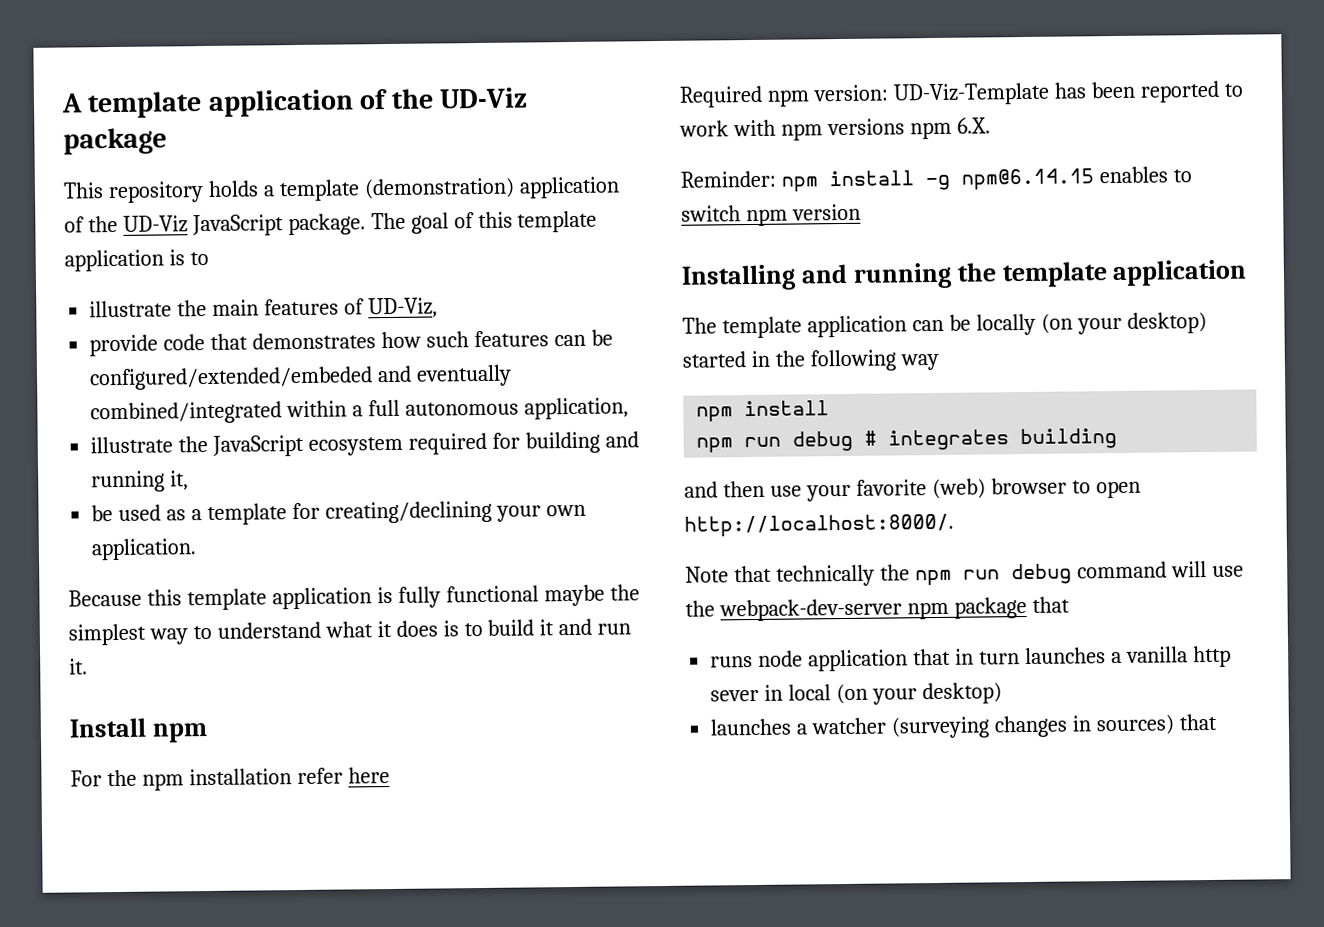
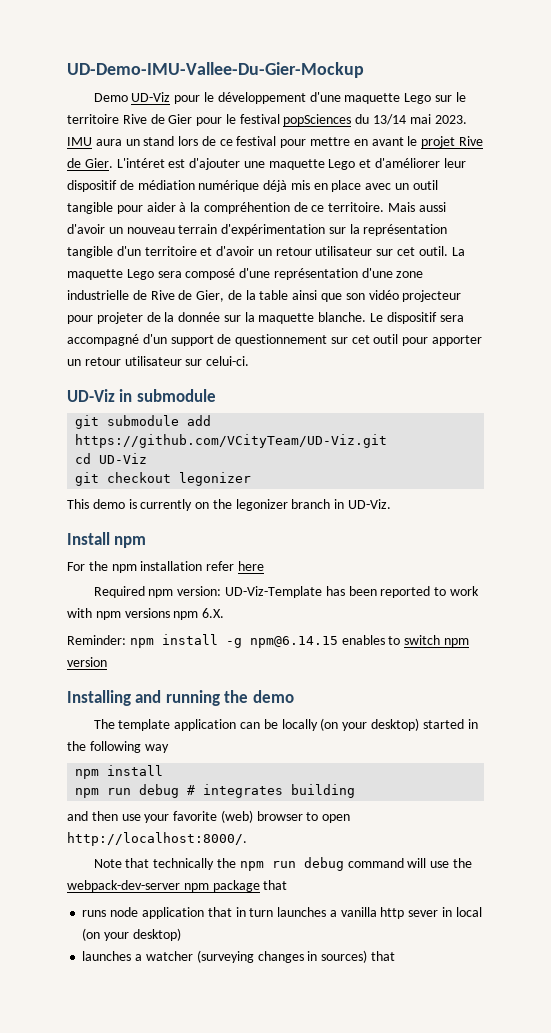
[61,87,529,119] [63,127,167,155] [63,176,620,204] [64,210,598,237] [64,249,209,272] [89,297,438,319] [89,329,613,357] [89,364,513,391] [90,397,629,425] [90,431,639,457] [91,470,190,493] [91,500,586,526] [91,538,198,561] [68,584,640,611] [68,618,632,646] [69,658,88,675] A template application of the UD-Viz package // This repository holds a template (demonstration) application of the UD-Viz JavaScript package. The goal of this template application is to // illustrate the main features of UD-Viz, // provide code that demonstrates how such features can be configured/extended/embeded and eventually combined/integrated within a full autonomous application, // illustrate the JavaScript ecosystem required for building and running it, // be used as a template for creating/declining your own application. // Because this template application is fully functional maybe the simplest way to understand what it does is to build it and run it. -> [67,62,364,78] [93,92,466,104] [67,114,467,126] [67,136,483,148] [67,158,466,170] [67,180,438,192] [67,202,446,214] [67,224,448,236] [67,246,465,258] [67,268,424,280] [67,290,462,302] [67,312,464,324] [67,334,483,346] [67,356,250,366] [67,389,216,402] [75,415,212,429] [75,434,388,448] [75,453,148,464] [75,472,252,486] [67,499,392,511] UD-Demo-IMU-Vallee-Du-Gier-Mockup // Demo UD-Viz pour le développement d'une maquette Lego sur le territoire Rive de Gier pour le festival popSciences du 13/14 mai 2023. IMU aura un stand lors de ce festival pour mettre en avant le projet Rive de Gier. L'intéret est d'ajouter une maquette Lego et d'améliorer leur dispositif de médiation numérique déjà mis en place avec un outil tangible pour aider à la compréhention de ce territoire. Mais aussi d'avoir un nouveau terrain d'expérimentation sur la représentation tangible d'un territoire et d'avoir un retour utilisateur sur cet outil. La maquette Lego sera composé d'une représentation d'une zone industrielle de Rive de Gier, de la table ainsi que son vidéo projecteur pour projeter de la donnée sur la maquette blanche. Le dispositif sera accompagné d'un support de questionnement sur cet outil pour apporter un retour utilisateur sur celui-ci. // UD-Viz in submodule // git submodule add https://github.com/VCityTeam/UD-Viz.git // cd UD-Viz // git checkout legonizer // This demo is currently on the legonizer branch in UD-Viz.
[1001,259,1248,288] template application -> [252,690,294,703] demo

